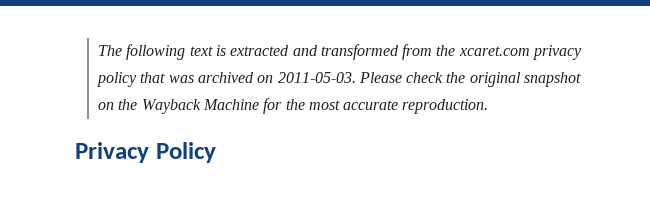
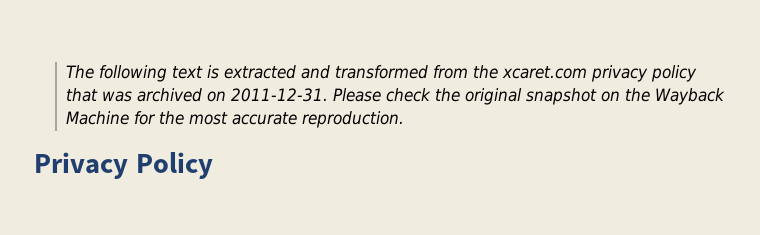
[277,72,356,83] 2011-05-03. -> [231,88,329,102] 2011-12-31.

